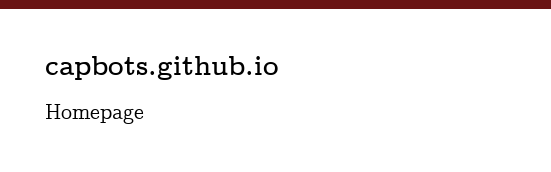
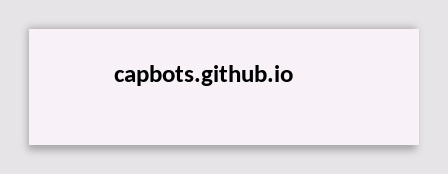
[45,104,144,124] // Homepage -> (293, 75) none

